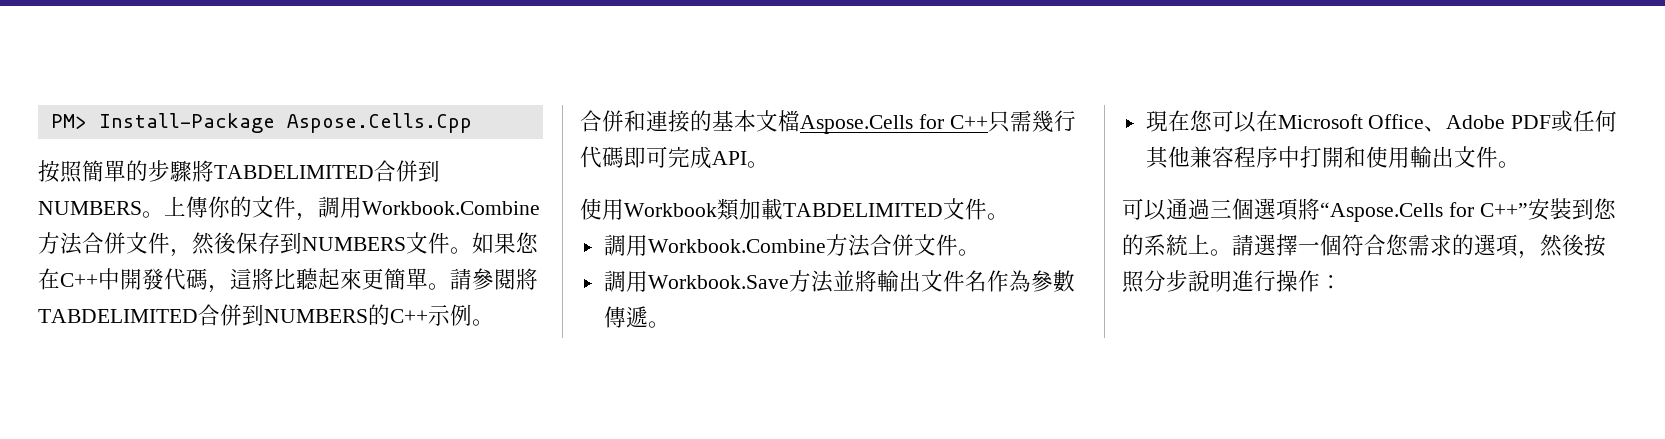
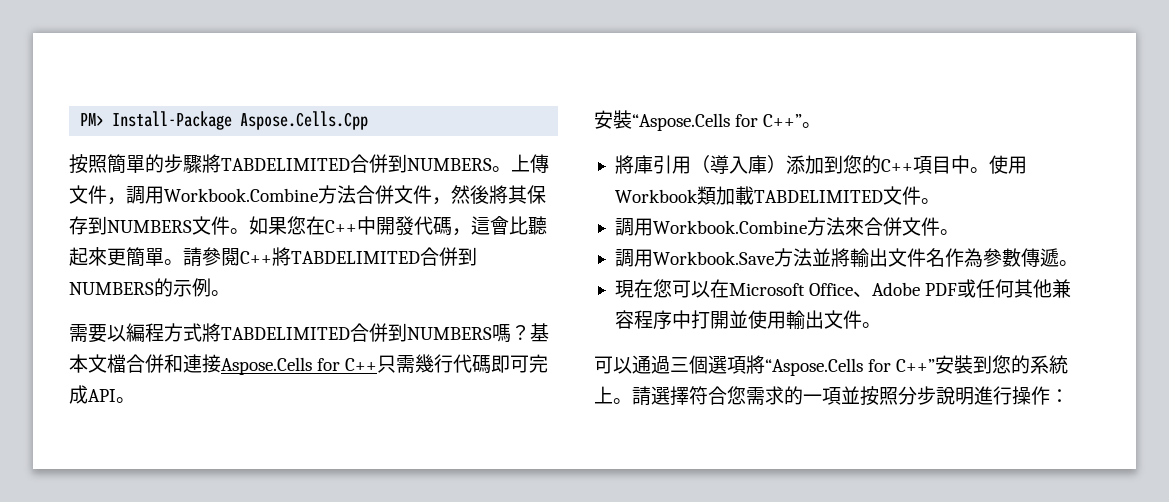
[208,196,252,218] 你的 -> (549, 163) none
(236, 243) none -> [489,185,527,204] 將其
[252,268,274,290] 將 -> [490,216,509,235] 會
(516, 279) none -> [240,251,272,264] C++
[390,309,428,323] C++ -> (173, 287) none
[580,110,800,132] 合併和連接的基本文檔 -> [69,323,549,343] [69,354,221,373] 需要以編程方式將TABDELIMITED合併到NUMBERS嗎？基本文檔合併和連接
(769, 164) none -> [594,110,822,131] [614,155,989,174] 安裝“Aspose.Cells for C++”。 // 將庫引用（導入庫）添加到您的C++項目中。
(870, 245) none -> [844,217,864,236] 來
[1343,146,1366,168] 和 -> [728,310,748,328] 並
[1298,234,1342,256] 一個 -> (689, 396) none
[1474,234,1584,259] 選項，然後 -> [803,386,860,405] 一項並

